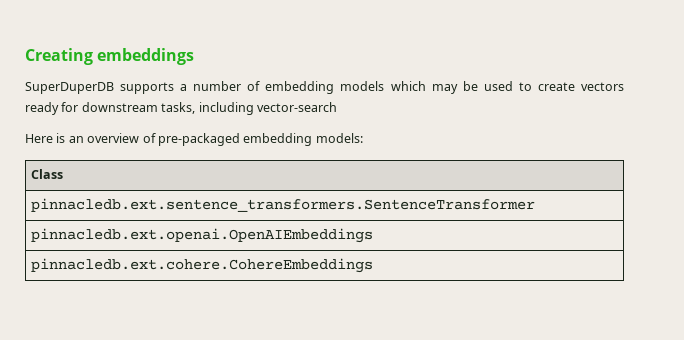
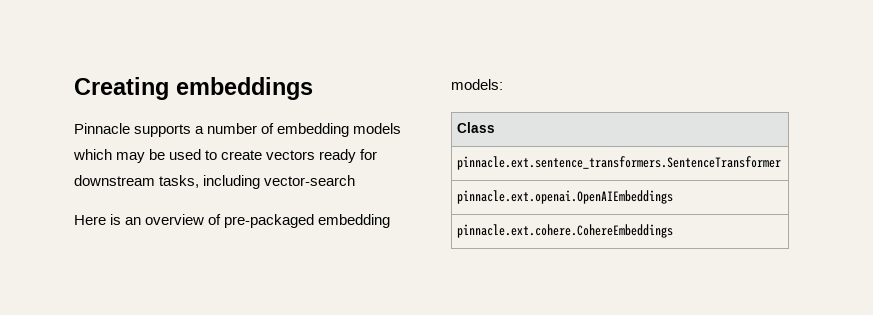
[25,82,114,94] SuperDuperDB -> [74,123,130,134] Pinnacle
[31,198,536,212] [31,228,374,243] [31,258,374,273] pinnacledb.ext.sentence_transformers.SentenceTransformer // pinnacledb.ext.openai.OpenAIEmbeddings // pinnacledb.ext.cohere.CohereEmbeddings -> [457,156,782,170] [457,190,674,204] [457,224,674,238] pinnacle.ext.sentence_transformers.SentenceTransformer // pinnacle.ext.openai.OpenAIEmbeddings // pinnacle.ext.cohere.CohereEmbeddings

